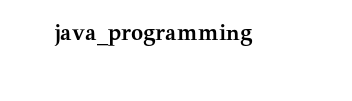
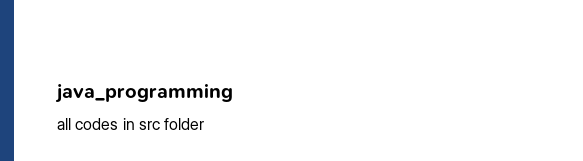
(253, 35) none -> [57,118,205,130] // all codes in src folder

